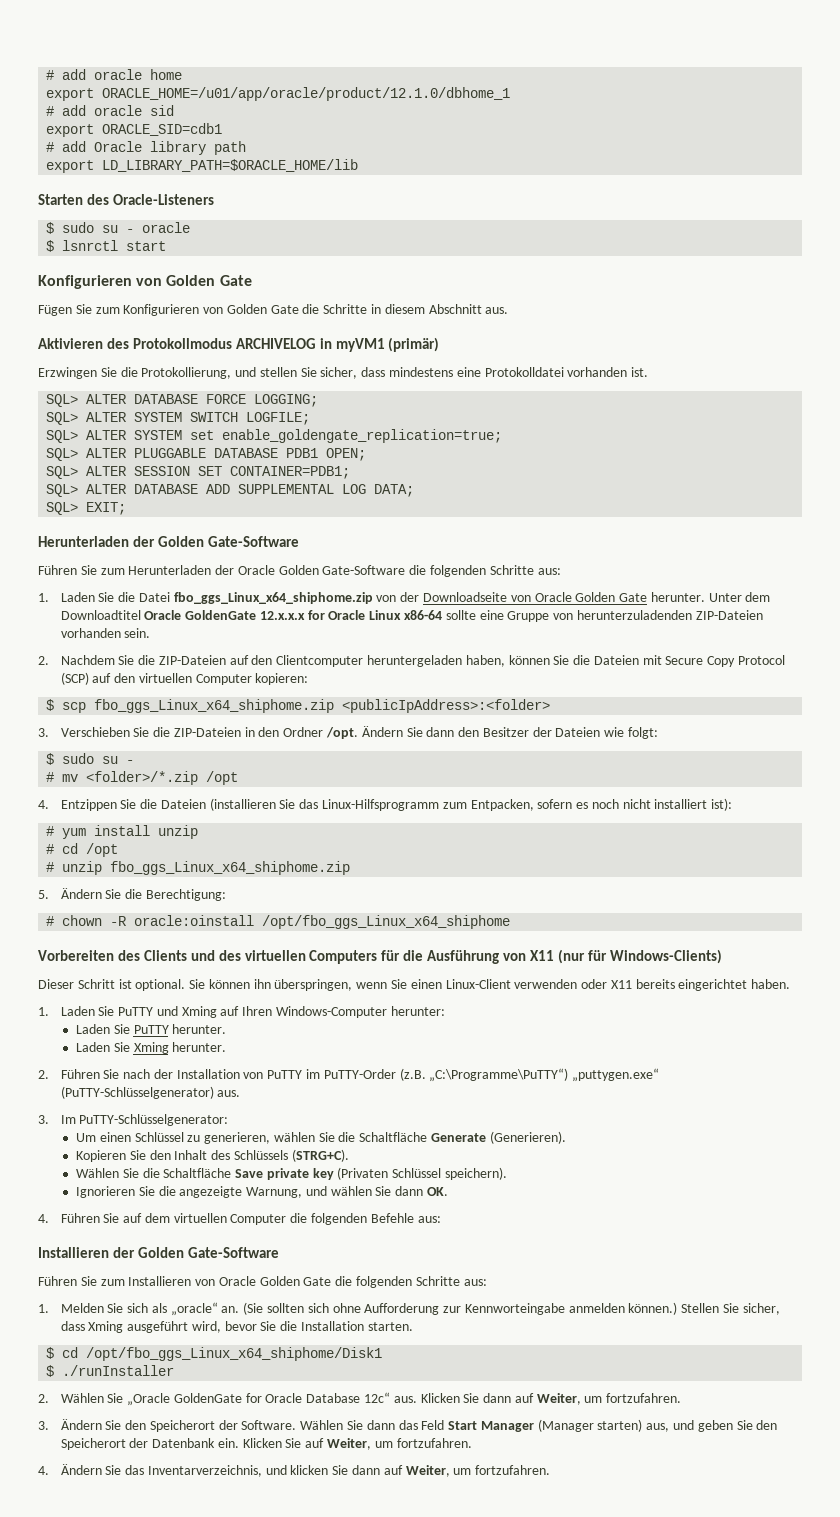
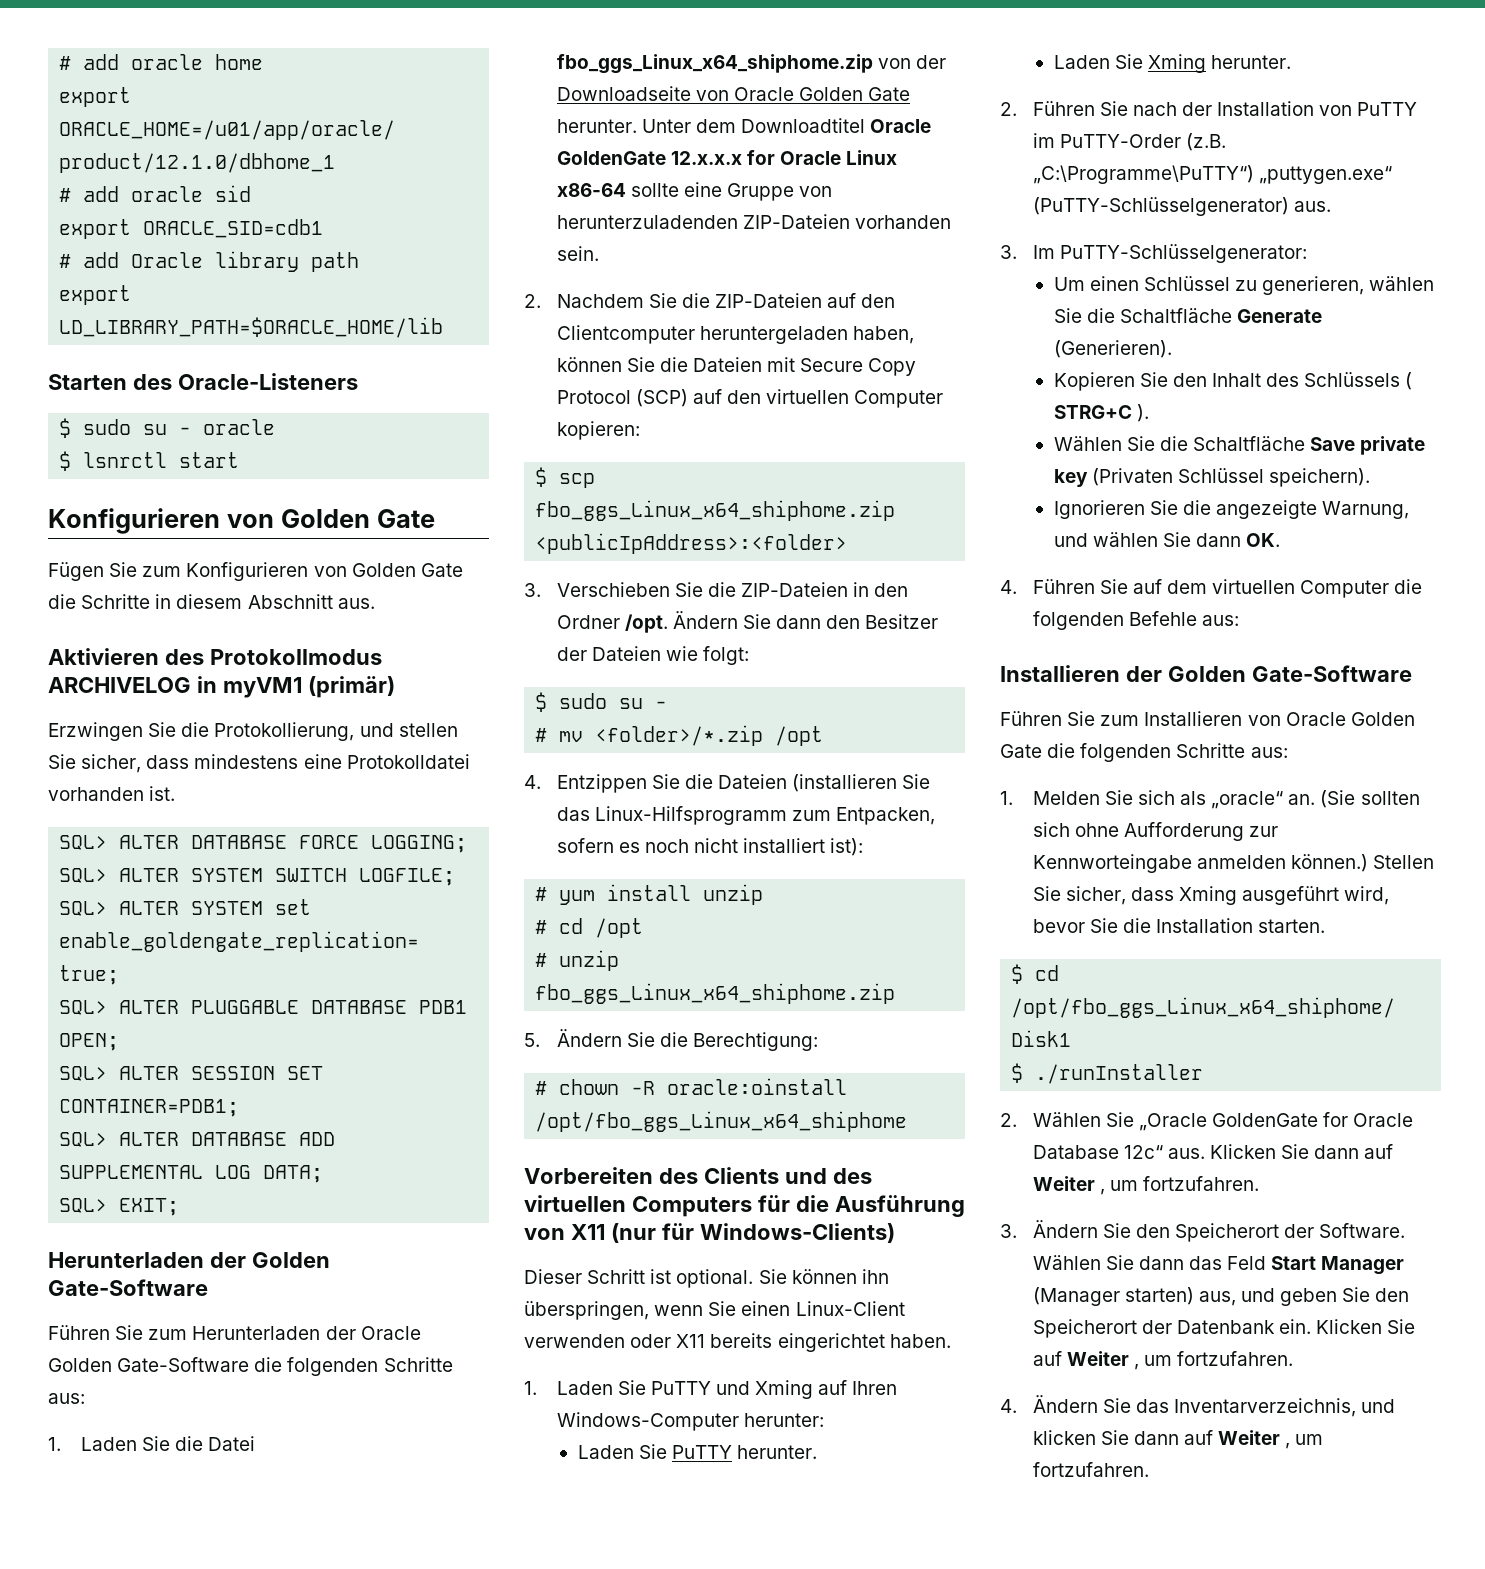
[291,1149,349,1162] (STRG+C). -> [1405,372,1413,390] [1053,404,1149,422] ( STRG+C ).
[536,1393,581,1405] Weiter, -> [1032,1176,1105,1195] Weiter ,
[326,1438,371,1450] Weiter, -> [1066,1351,1139,1370] Weiter ,
[405,1465,450,1477] Weiter, -> [1218,1430,1291,1449] Weiter ,

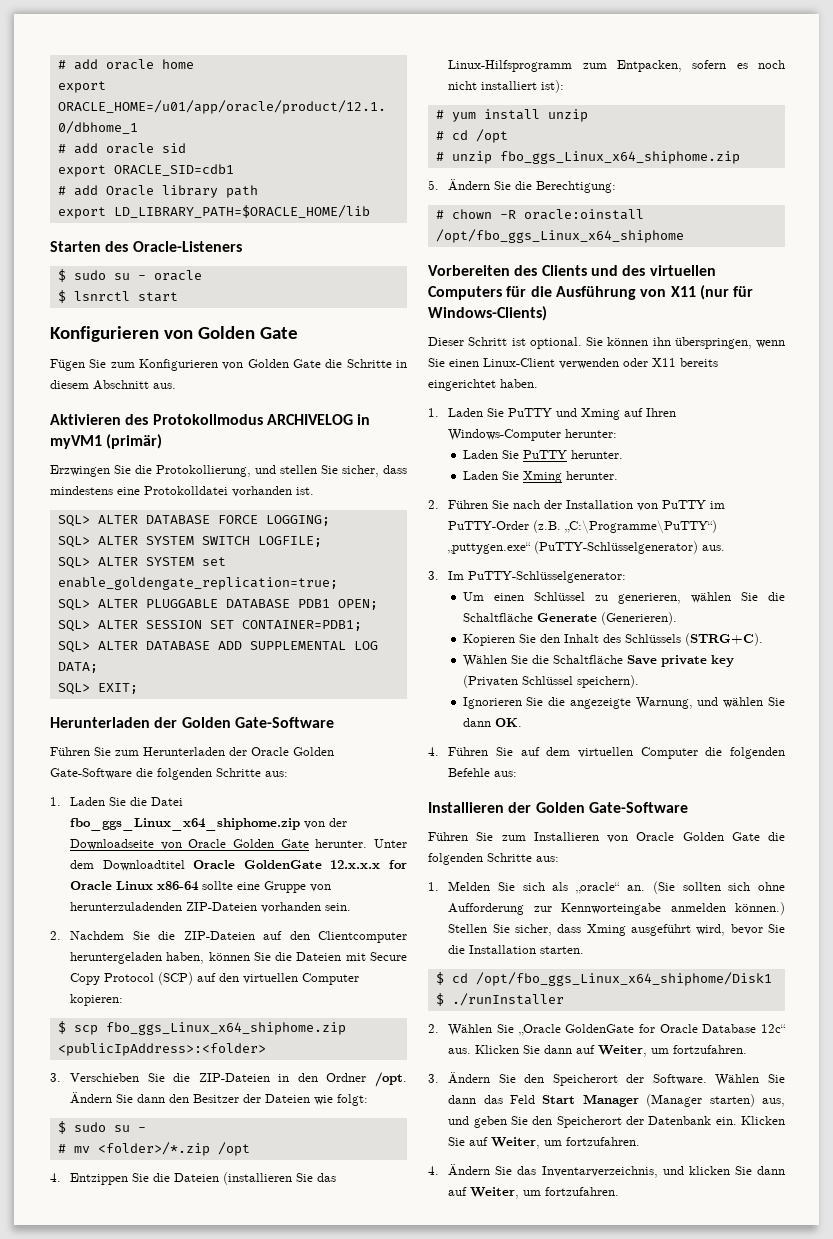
[1405,372,1413,390] [1053,404,1149,422] ( STRG+C ). -> [684,633,763,646] (STRG+C).
[1032,1176,1105,1195] Weiter , -> [598,1045,648,1057] Weiter,
[1066,1351,1139,1370] Weiter , -> [491,1137,541,1149] Weiter,
[1218,1430,1291,1449] Weiter , -> [470,1187,520,1199] Weiter,

